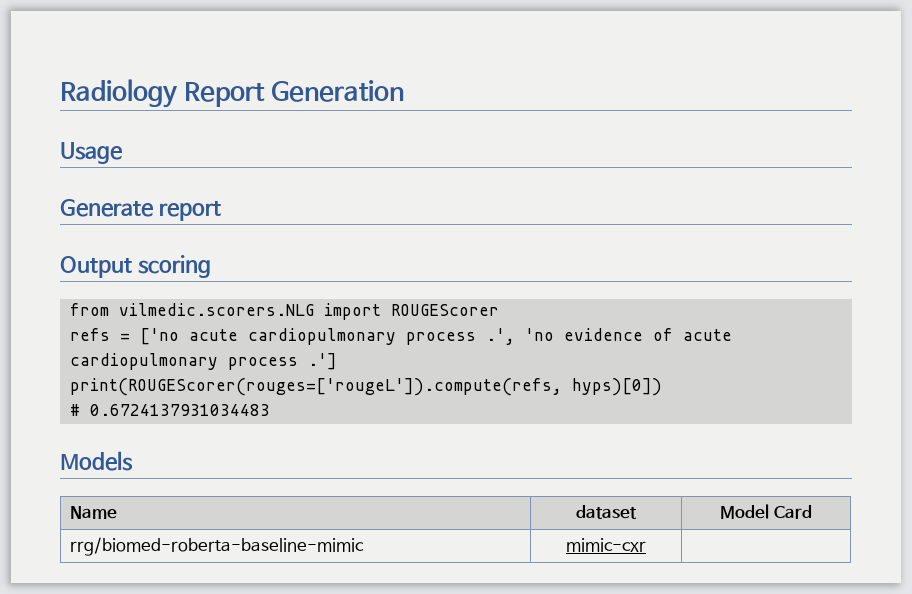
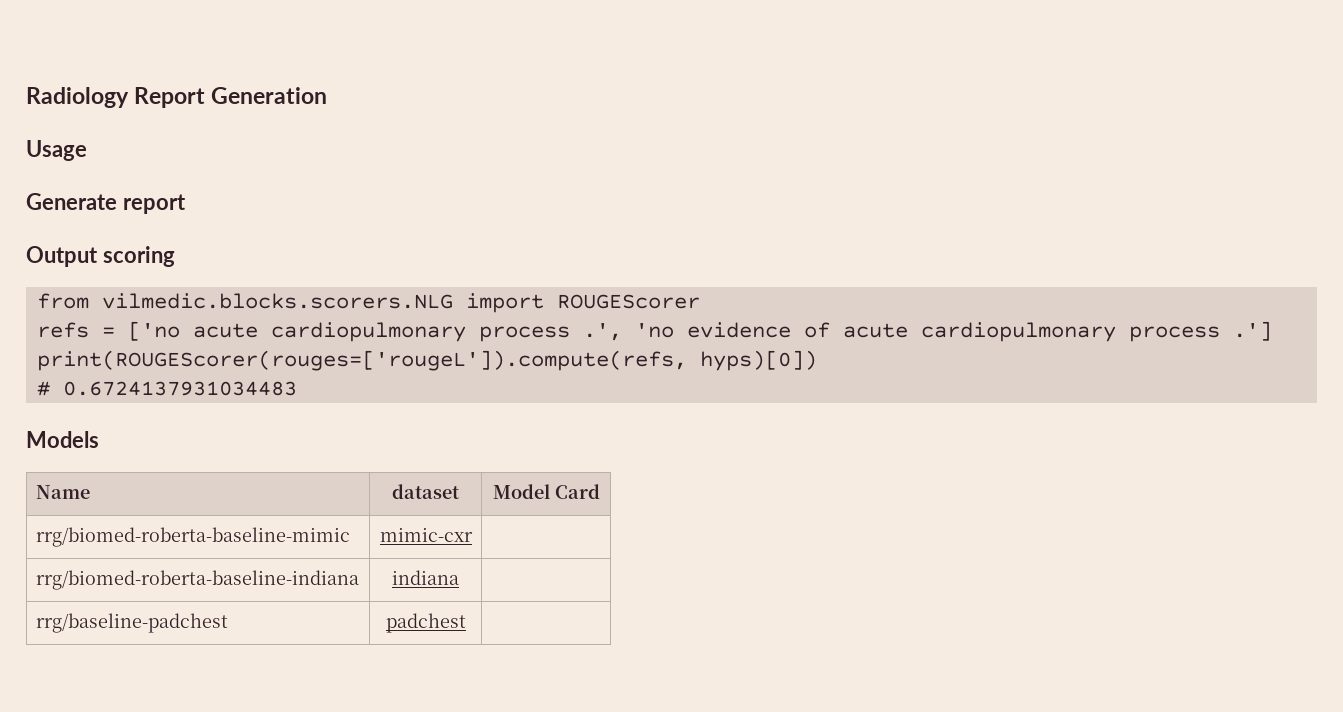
[118,303,314,316] vilmedic.scorers.NLG -> [101,293,453,309] vilmedic.blocks.scorers.NLG
(646, 545) none -> [35,570,359,590] [392,570,459,585] [35,613,228,633] [385,613,466,633] // rrg/biomed-roberta-baseline-indiana | indiana | // rrg/baseline-padchest | padchest |

